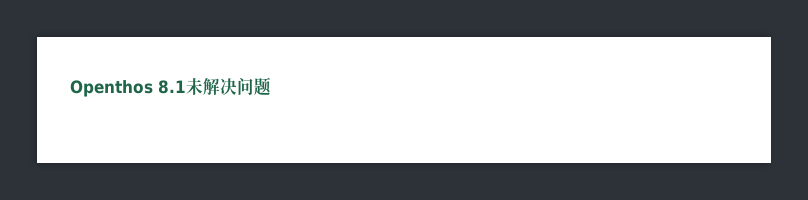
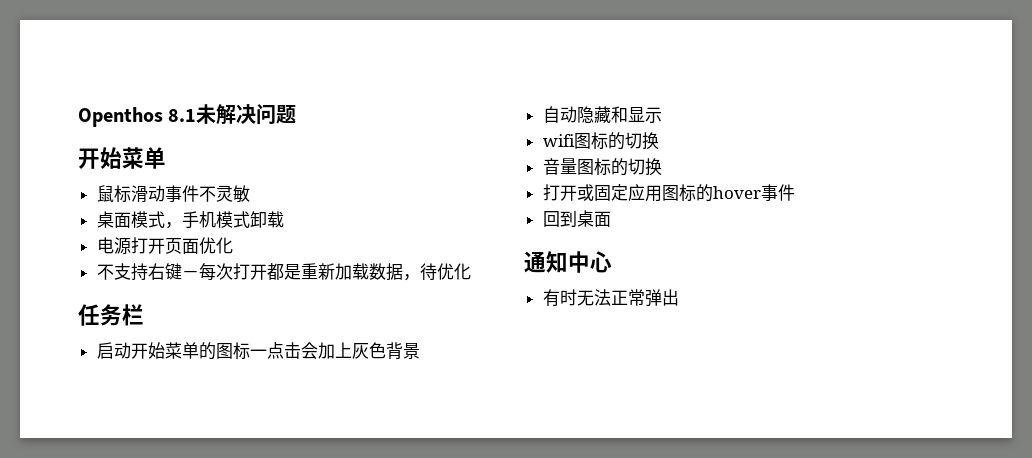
(271, 86) none -> [78,147,166,169] [96,185,250,203] [96,211,284,229] [96,237,233,255] [96,263,471,281] [78,304,144,326] [96,342,420,360] [542,106,662,124] [542,132,659,150] [542,158,662,176] [542,184,795,202] [542,210,611,227] [524,251,612,273] [542,289,679,307] // 开始菜单 // 鼠标滑动事件不灵敏 // 桌面模式，手机模式卸载 // 电源打开页面优化 // 不支持右键－每次打开都是重新加载数据，待优化 // 任务栏 // 启动开始菜单的图标一点击会加上灰色背景 // 自动隐藏和显示 // wifi图标的切换 // 音量图标的切换 // 打开或固定应用图标的hover事件 // 回到桌面 // 通知中心 // 有时无法正常弹出

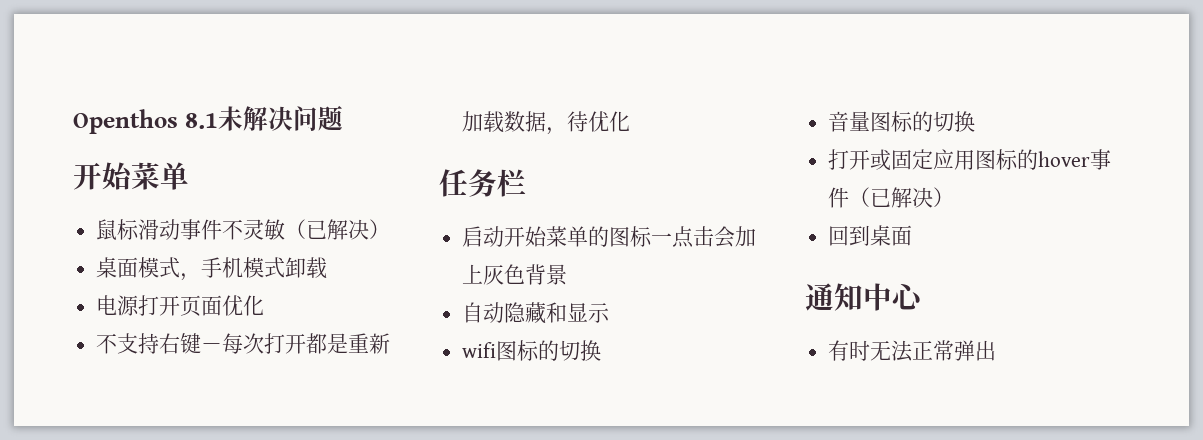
(250, 194) none -> [285,219,391,240] （已解决）
(795, 192) none -> [849,187,955,208] （已解决）

